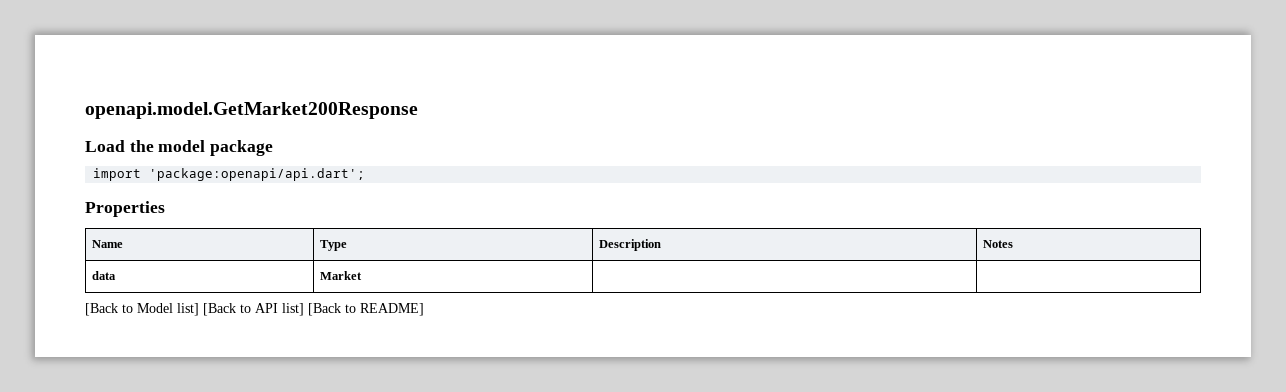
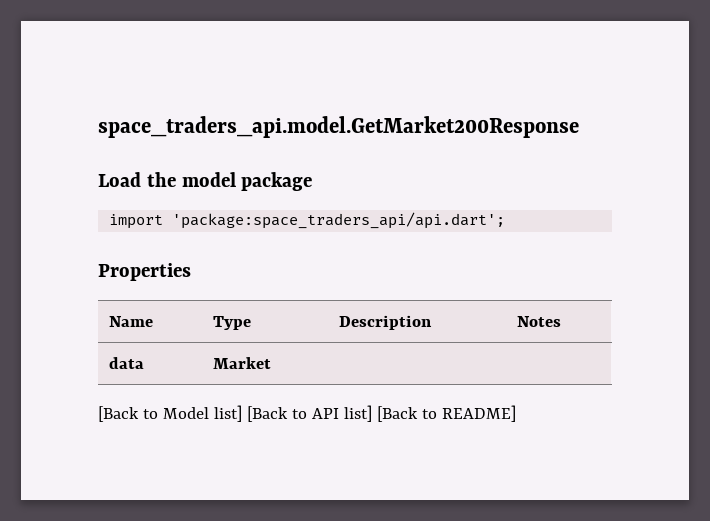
[85,102,418,119] openapi.model.GetMarket200Response -> [98,116,579,138] space_traders_api.model.GetMarket200Response
[149,168,366,181] 'package:openapi/api.dart'; -> [172,212,506,229] 'package:space_traders_api/api.dart';

